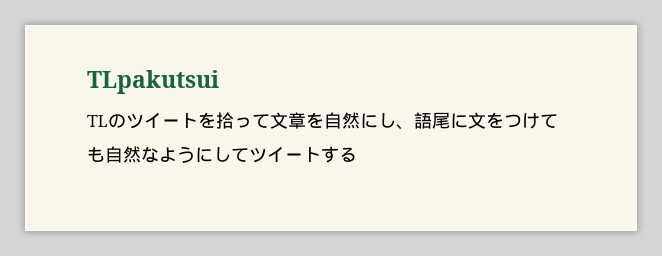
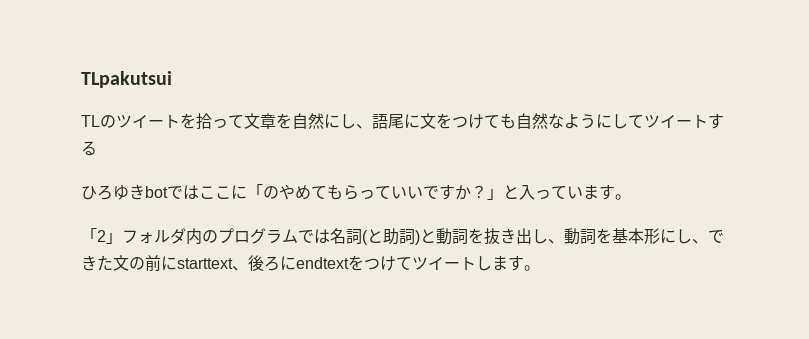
(357, 154) none -> [81,184,631,200] [81,228,724,245] [81,255,540,272] // ひろゆきbotではここに「のやめてもらっていいですか？」と入っています。 // 「2」フォルダ内のプログラムでは名詞(と助詞)と動詞を抜き出し、動詞を基本形にし、できた文の前にstarttext、後ろにendtextをつけてツイートします。

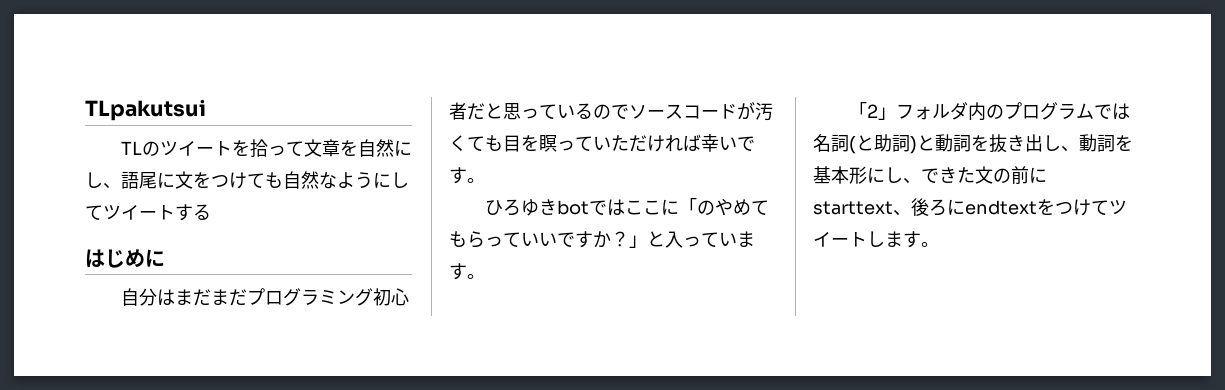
(97, 148) none -> [85,249,165,268] [120,288,409,306] [449,102,773,121] [449,134,755,152] [449,167,485,184] // はじめに // 自分はまだまだプログラミング初心者だと思っているのでソースコードが汚くても目を瞑っていただければ幸いです。

